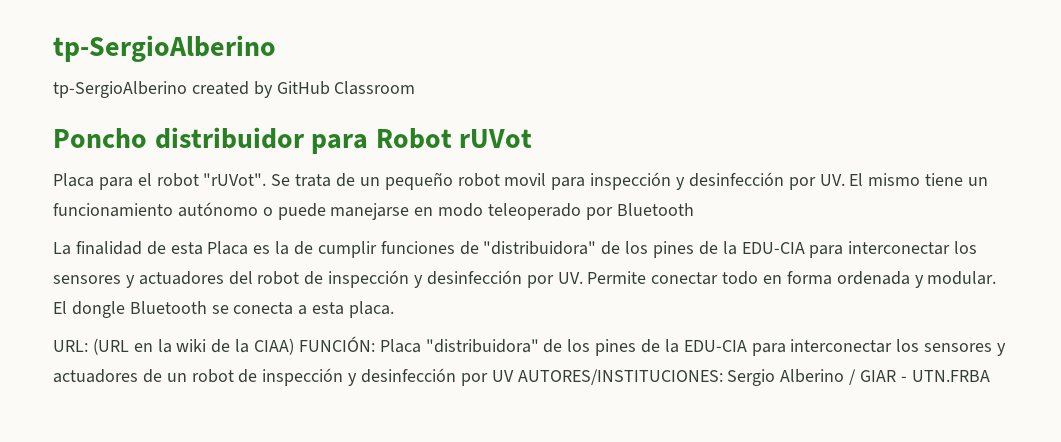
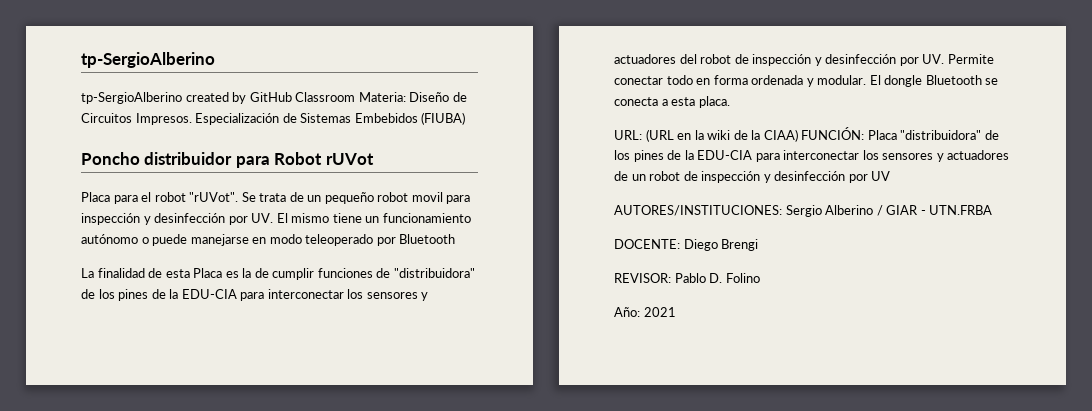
(416, 88) none -> [358,92,467,102] [81,112,466,125] Materia: Diseño de Circuitos Impresos. Especialización de Sistemas Embebidos (FIUBA)
(514, 376) none -> (891, 176) //
(990, 376) none -> [614,239,759,251] [614,273,760,283] [614,307,676,317] // DOCENTE: Diego Brengi // REVISOR: Pablo D. Folino // Año: 2021

